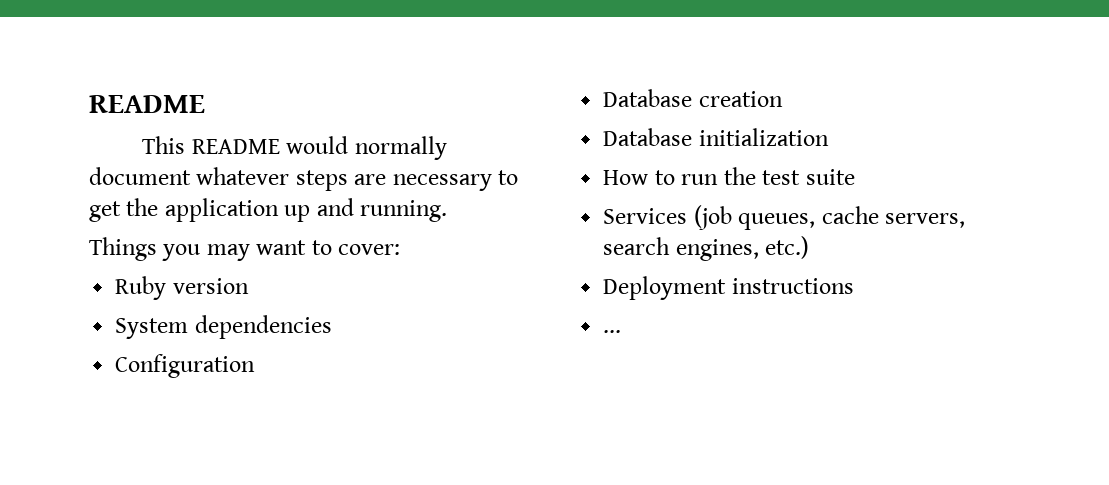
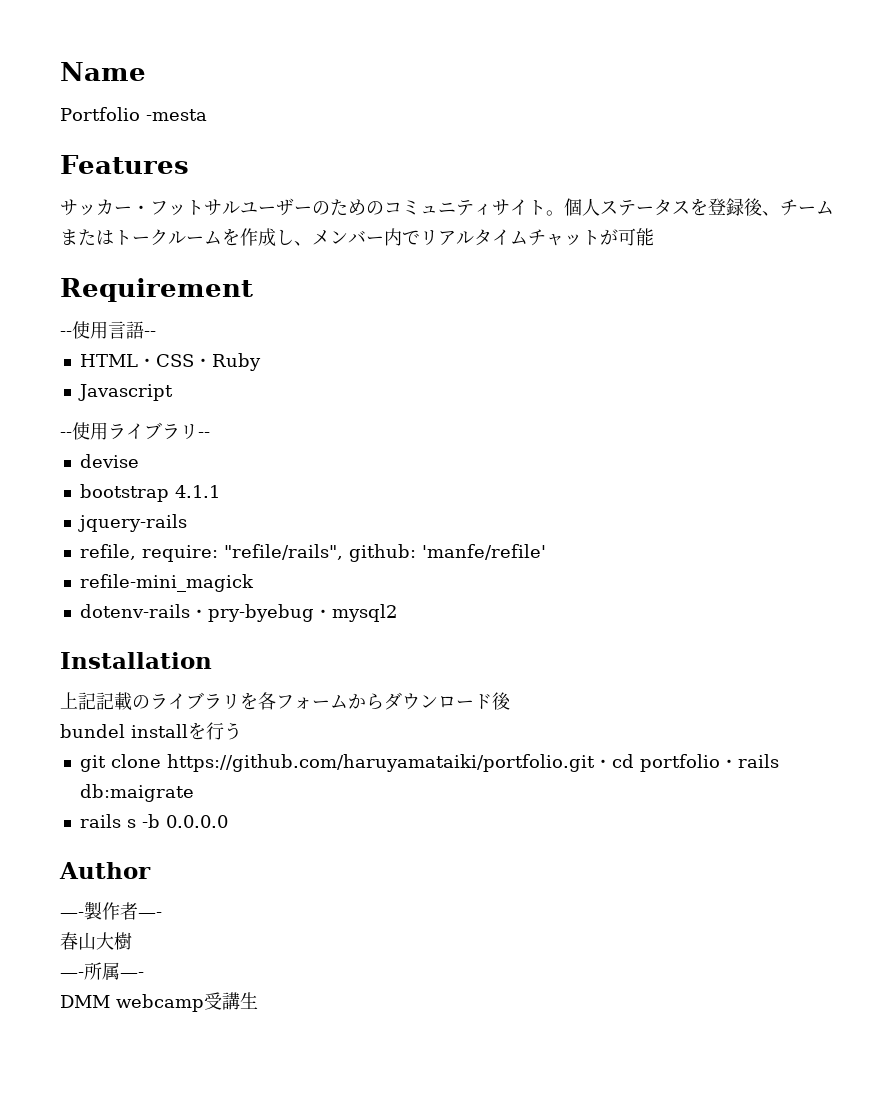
[89,95,205,113] [142,136,447,160] [89,167,519,191] [89,198,448,222] [89,237,401,261] [115,276,249,300] [115,315,332,339] [115,354,256,378] [603,89,783,107] [603,128,829,146] [603,167,855,185] [603,205,966,230] [603,236,810,261] [603,276,854,300] [603,330,622,333] README // This README would normally document whatever steps are necessary to get the application up and running. // Things you may want to cover: // Ruby version // System dependencies // Configuration // Database creation // Database initialization // How to run the test suite // Services (job queues, cache servers, search engines, etc.) // Deployment instructions // ... -> [60,62,146,81] [60,107,207,121] [60,155,189,174] [60,198,834,216] [60,228,654,246] [60,278,253,302] [60,321,156,339] [79,353,261,371] [77,384,173,401] [60,422,210,440] [79,454,139,468] [79,484,220,502] [77,514,187,532] [79,544,546,562] [79,574,254,592] [79,604,397,622] [60,652,212,669] [60,692,511,711] [60,722,242,740] [79,754,779,772] [79,784,194,802] [79,814,228,828] [59,862,151,879] [60,901,162,920] [60,932,132,950] [60,962,144,980] [60,992,258,1012] Name // Portfolio -mesta // Features // サッカー・フットサルユーザーのためのコミュニティサイト。個人ステータスを登録後、チームまたはトークルームを作成し、メンバー内でリアルタイムチャットが可能 // Requirement // --使用言語-- // HTML・CSS・Ruby // Javascript // --使用ライブラリ-- // devise // bootstrap 4.1.1 // jquery-rails // refile, require: "refile/rails", github: 'manfe/refile' // refile-mini_magick // dotenv-rails・pry-byebug・mysql2 // Installation // 上記記載のライブラリを各フォームからダウンロード後 // bundel installを行う // git clone https://github.com/haruyamataiki/portfolio.git・cd portfolio・rails db:maigrate // rails s -b 0.0.0.0 // Author // —-製作者—- // 春山大樹 // —-所属—- // DMM webcamp受講生

